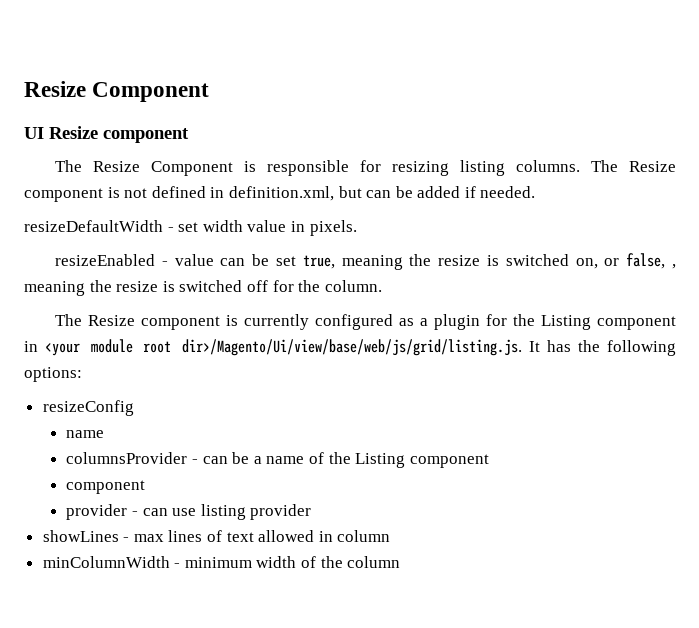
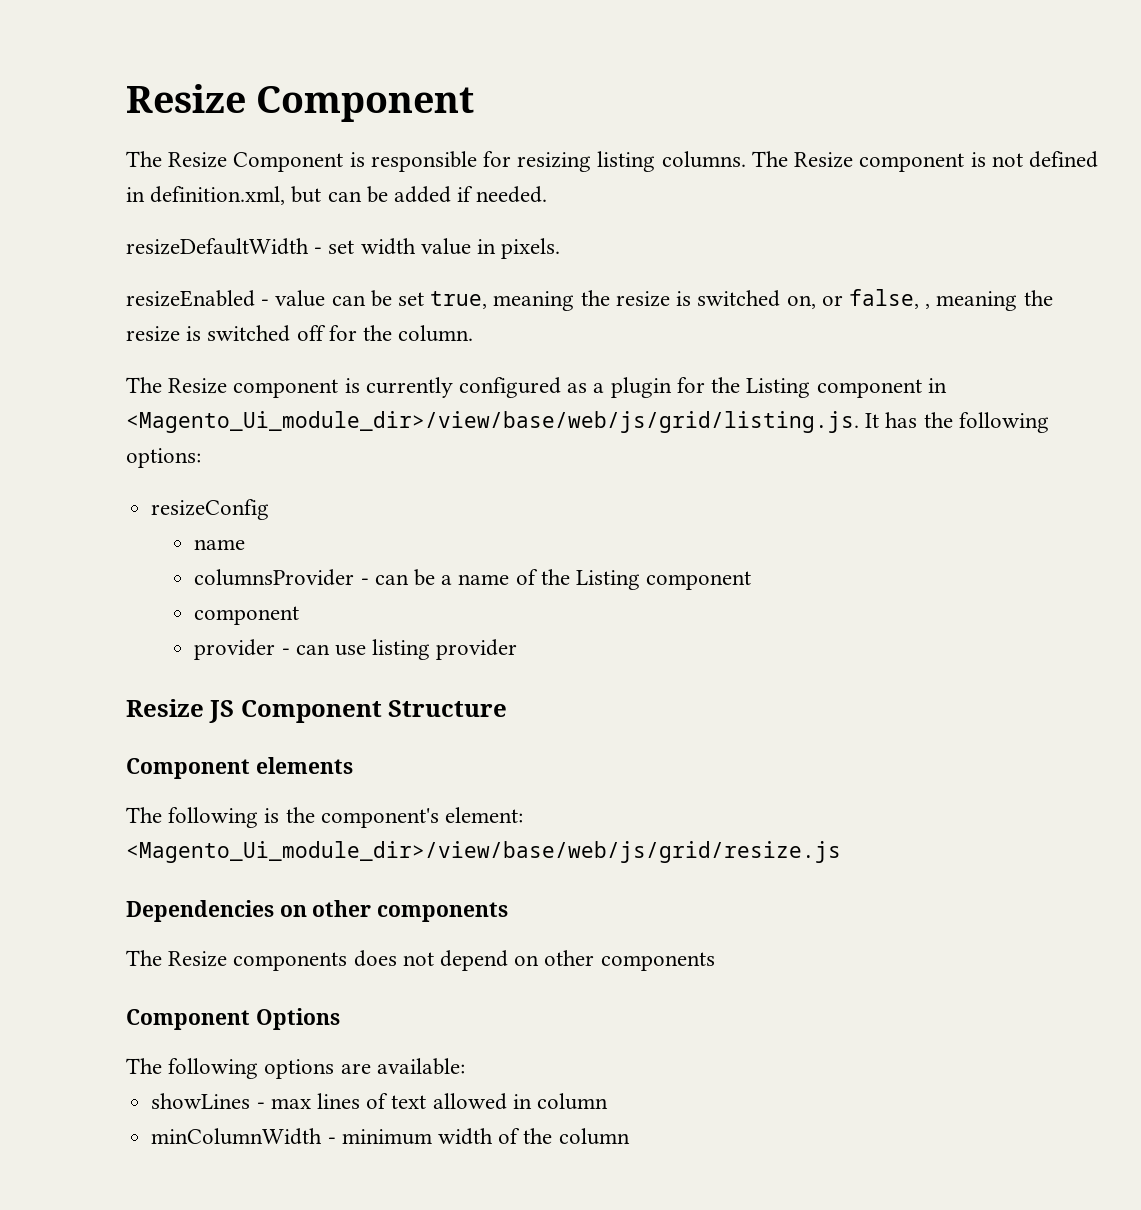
[24,81,210,102] [24,126,189,143] Resize Component // UI Resize component -> [126,84,475,122] Resize Component
[44,339,523,356] <your module root dir>/Magento/Ui/view/base/web/js/grid/listing.js. -> [126,411,859,433] <Magento_Ui_module_dir>/view/base/web/js/grid/listing.js.
(312, 512) none -> [126,699,508,723] [126,757,353,779] [126,807,524,828] [126,841,841,863] [126,900,509,922] [126,950,715,971] [126,1008,340,1030] [126,1058,465,1079] // Resize JS Component Structure // Component elements // The following is the component's element: <Magento_Ui_module_dir>/view/base/web/js/grid/resize.js // Dependencies on other components // The Resize components does not depend on other components // Component Options // The following options are available:

